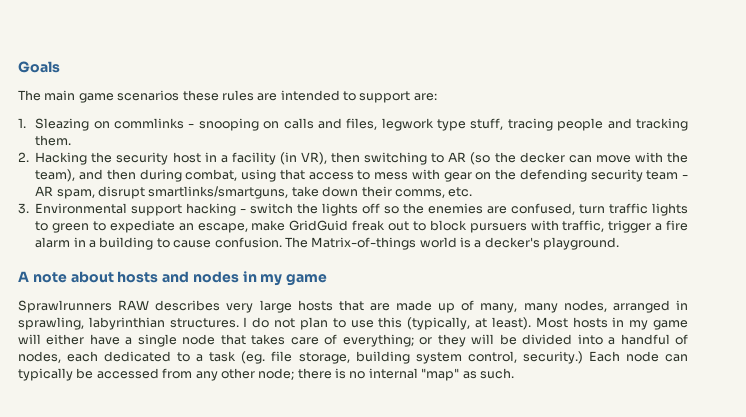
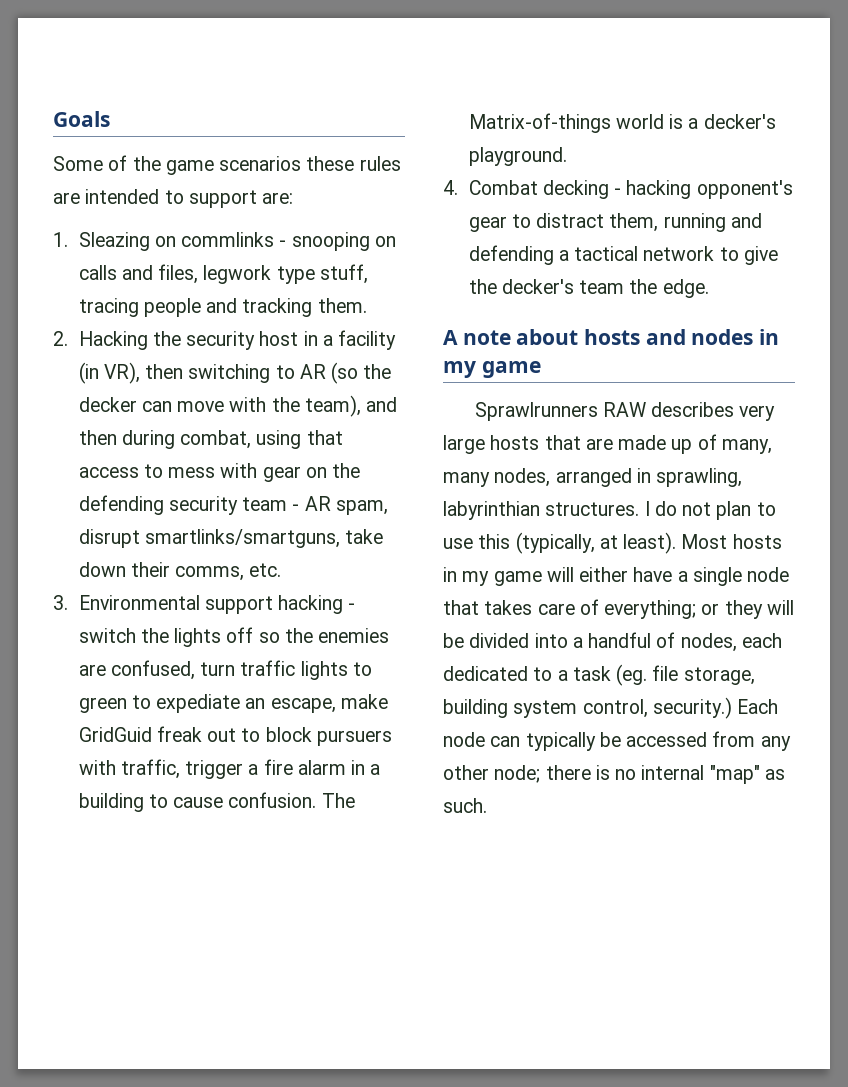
[18,90,76,101] The main -> [53,155,161,171] Some of the
(620, 243) none -> [443,180,793,199] [468,213,762,232] [468,245,778,265] [468,279,709,298] // 4. Combat decking - hacking opponent's gear to distract them, running and defending a tactical network to give the decker's team the edge.

